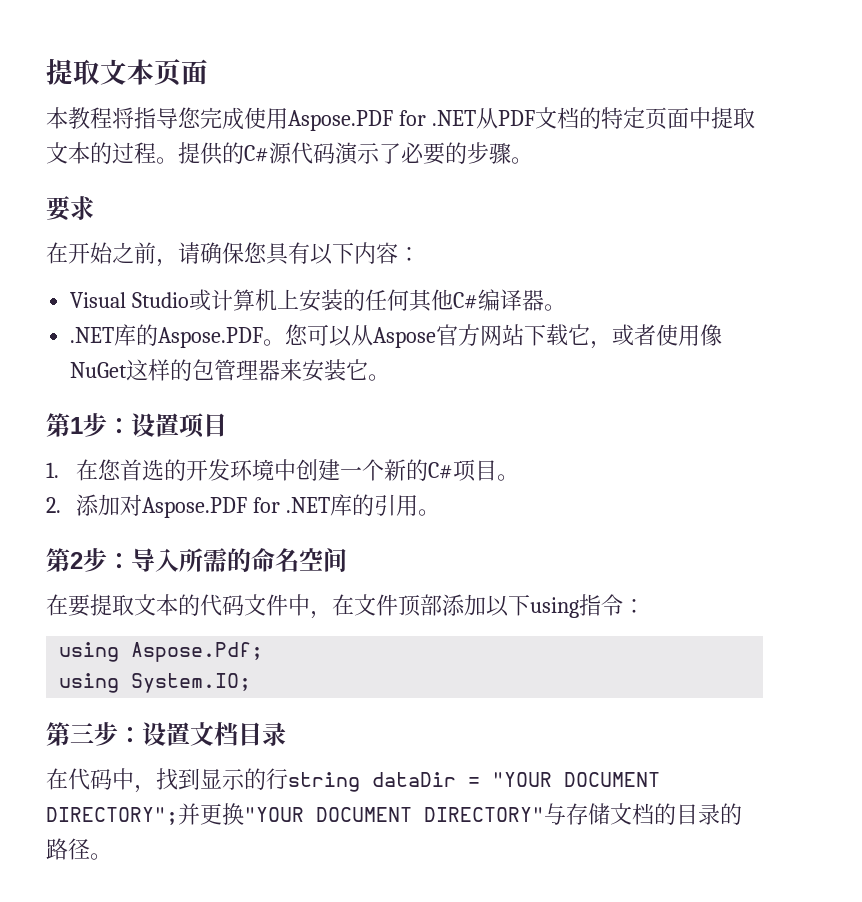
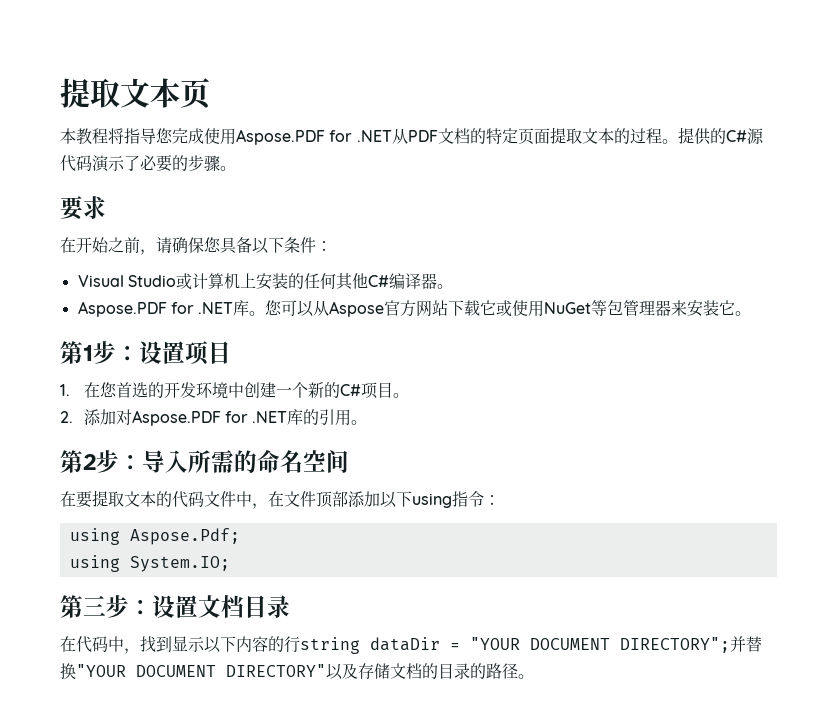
[181,59,208,85] 面 -> (210, 93) none
[688,107,711,129] 中 -> (550, 136) none
[288,242,398,265] 有以下内容 -> [236,237,316,254] 备以下条件
[70,324,264,348] .NET库的Aspose.PDF -> [77,300,250,317] Aspose.PDF for .NET库
[590,324,723,349] [70,359,193,381] ，或者使用像NuGet这样的 -> [496,300,608,317] 或使用NuGet等
(245, 779) none -> [204,636,268,653] 以下内容
[200,803,222,825] 更 -> [746,636,762,652] 替
[544,803,566,825] 与 -> [326,663,358,680] 以及

